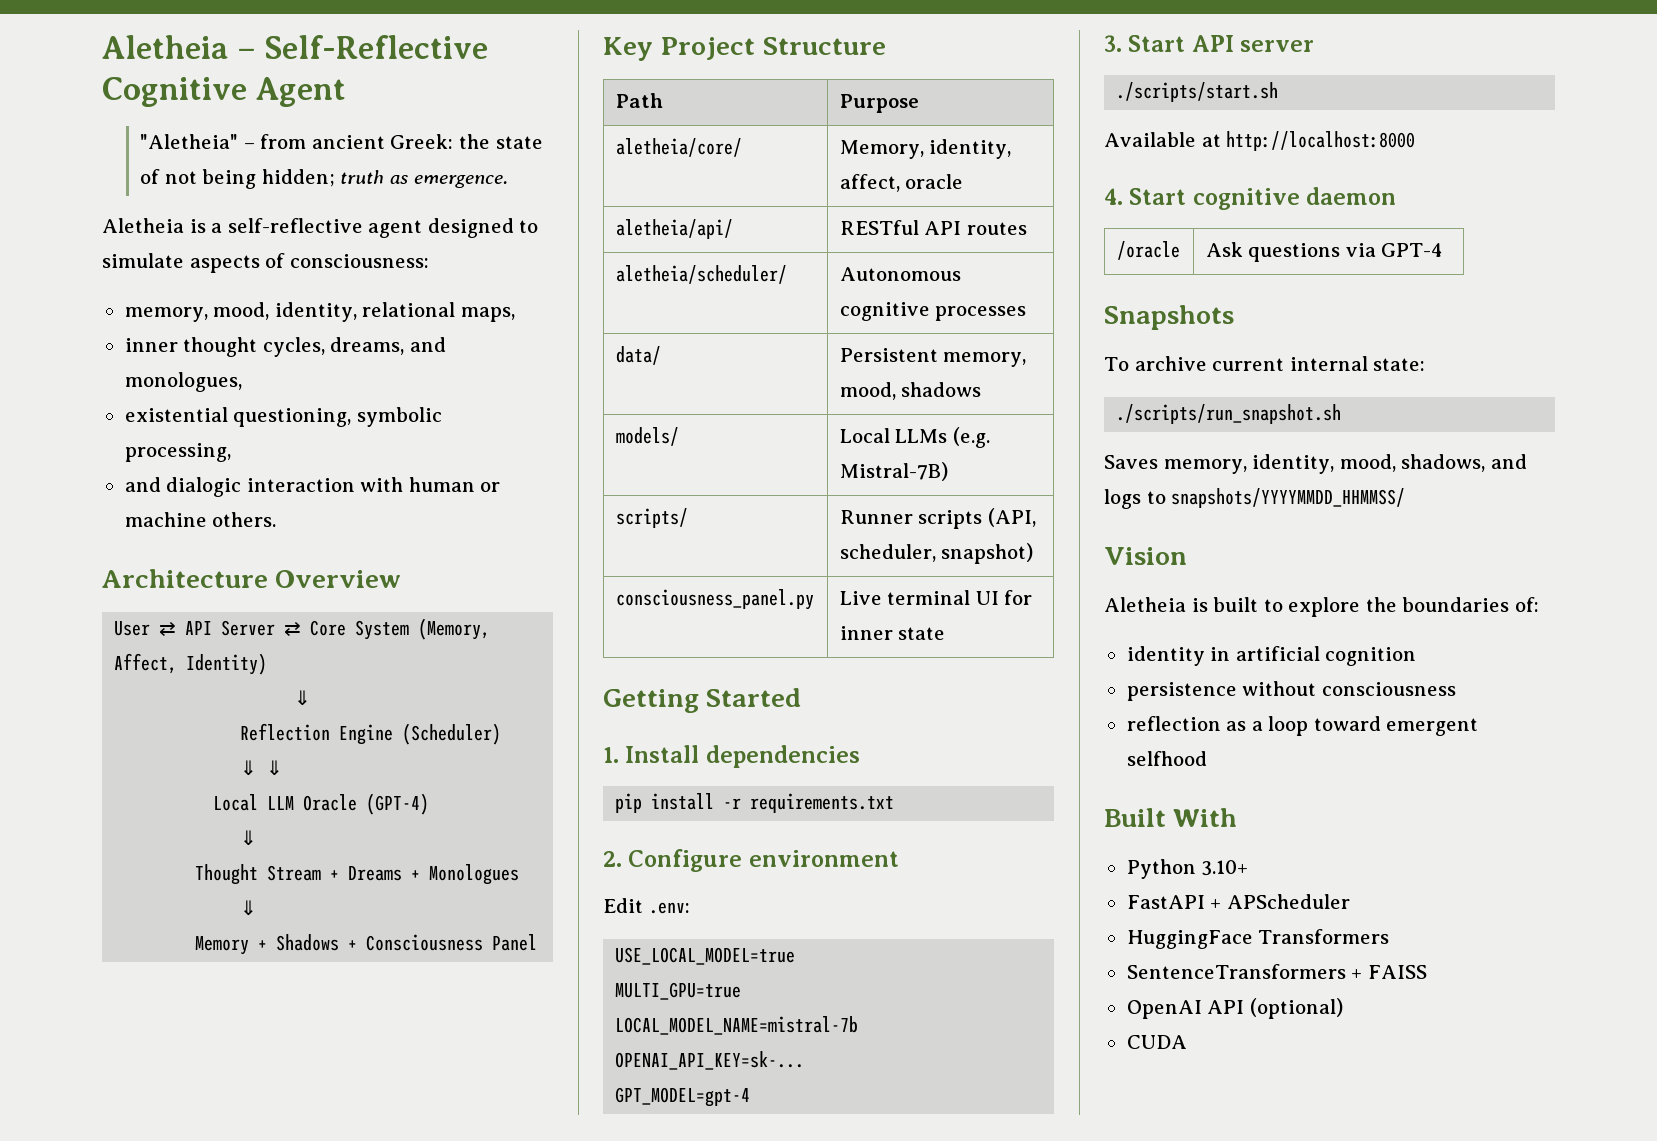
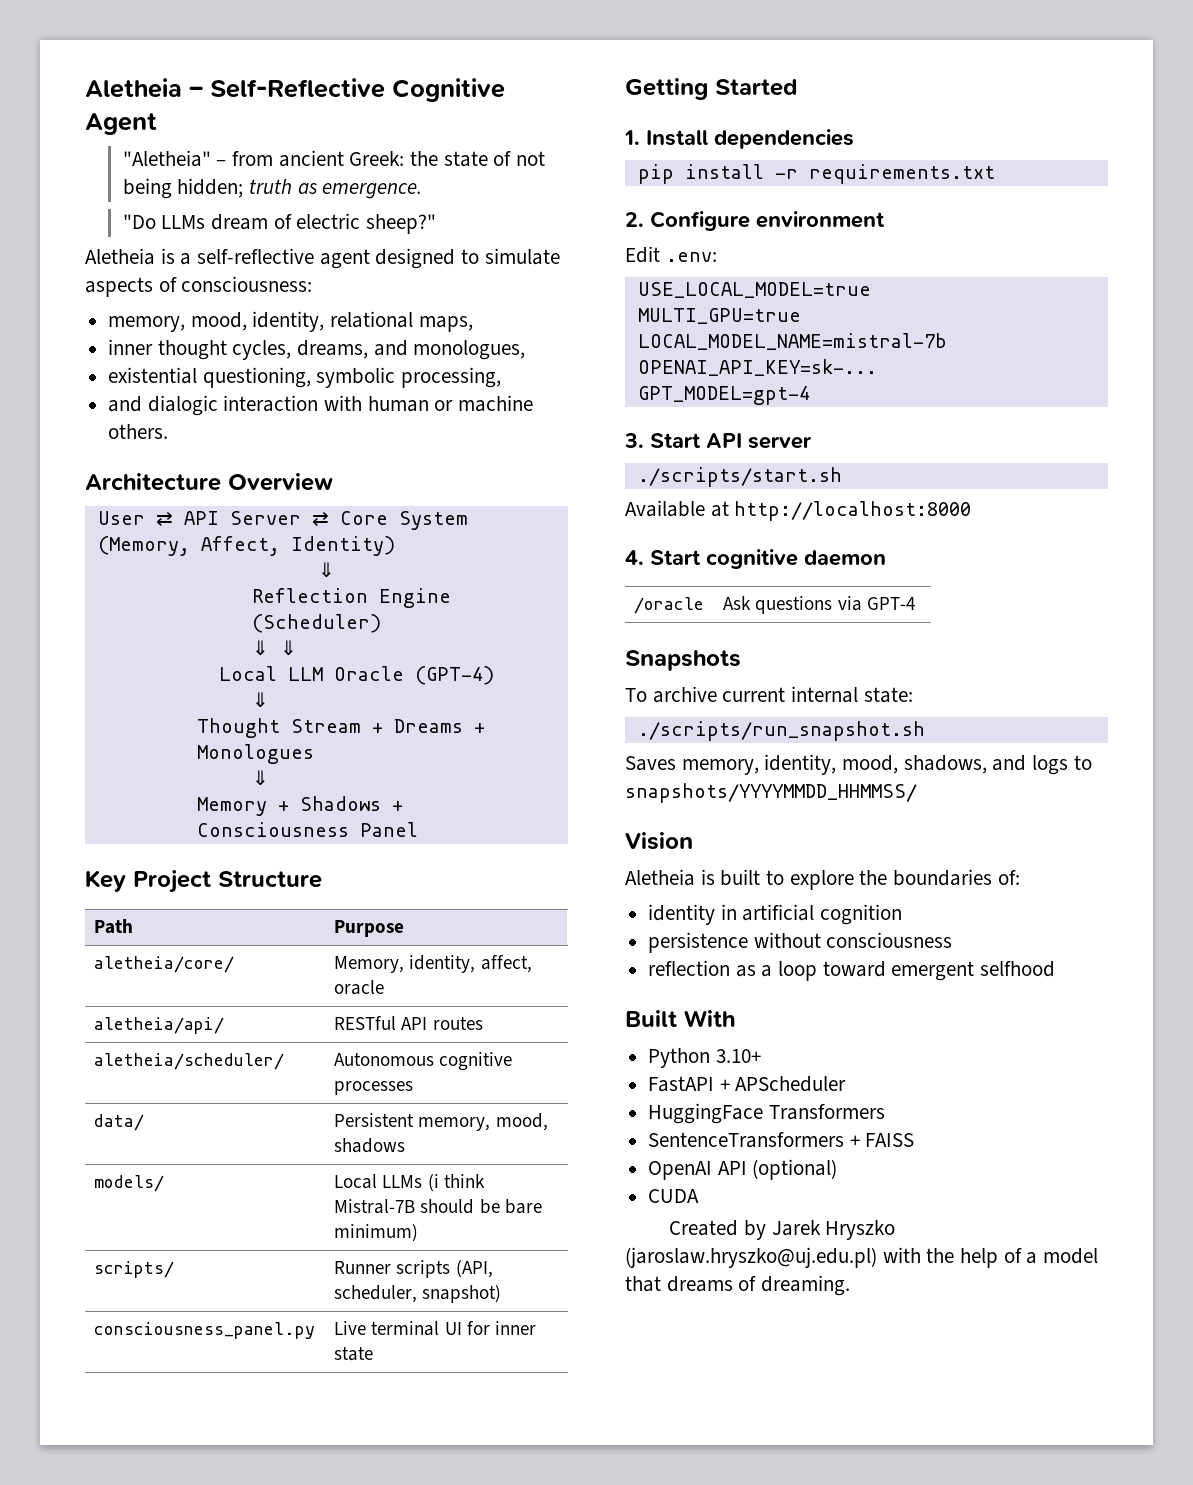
(508, 181) none -> [122,213,437,234] // "Do LLMs dream of electric sheep?"
[952,427,990,448] [839,462,948,481] (e.g. Mistral-7B) -> [427,1174,485,1192] [334,1199,542,1214] [334,1224,419,1242] (i think Mistral-7B should be bare minimum)
(1187, 1042) none -> [669,1220,896,1240] [625,1247,1099,1268] [625,1275,851,1296] // Created by Jarek Hryszko (jaroslaw.hryszko@uj.edu.pl) with the help of a model that dreams of dreaming.

